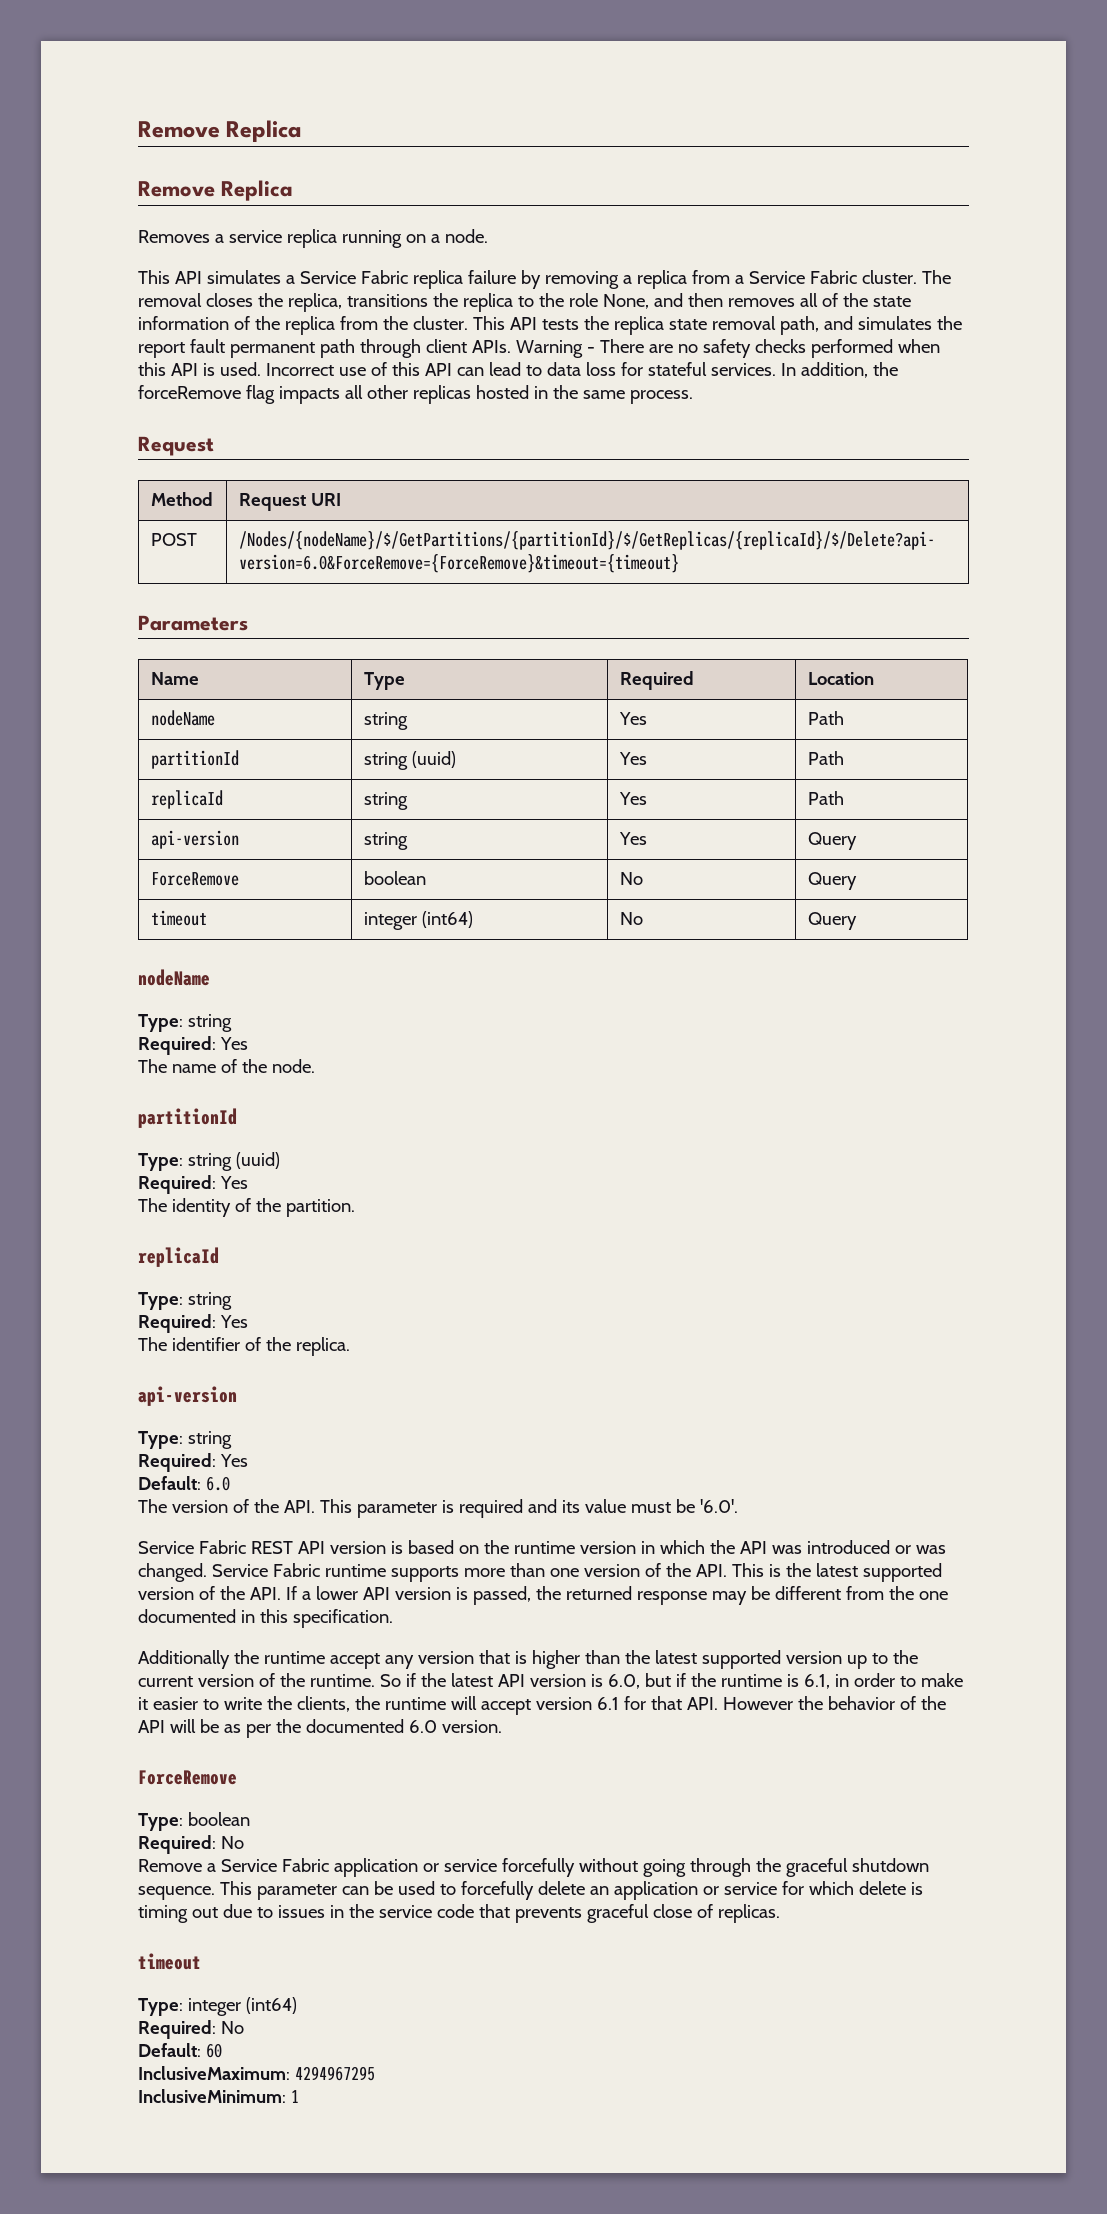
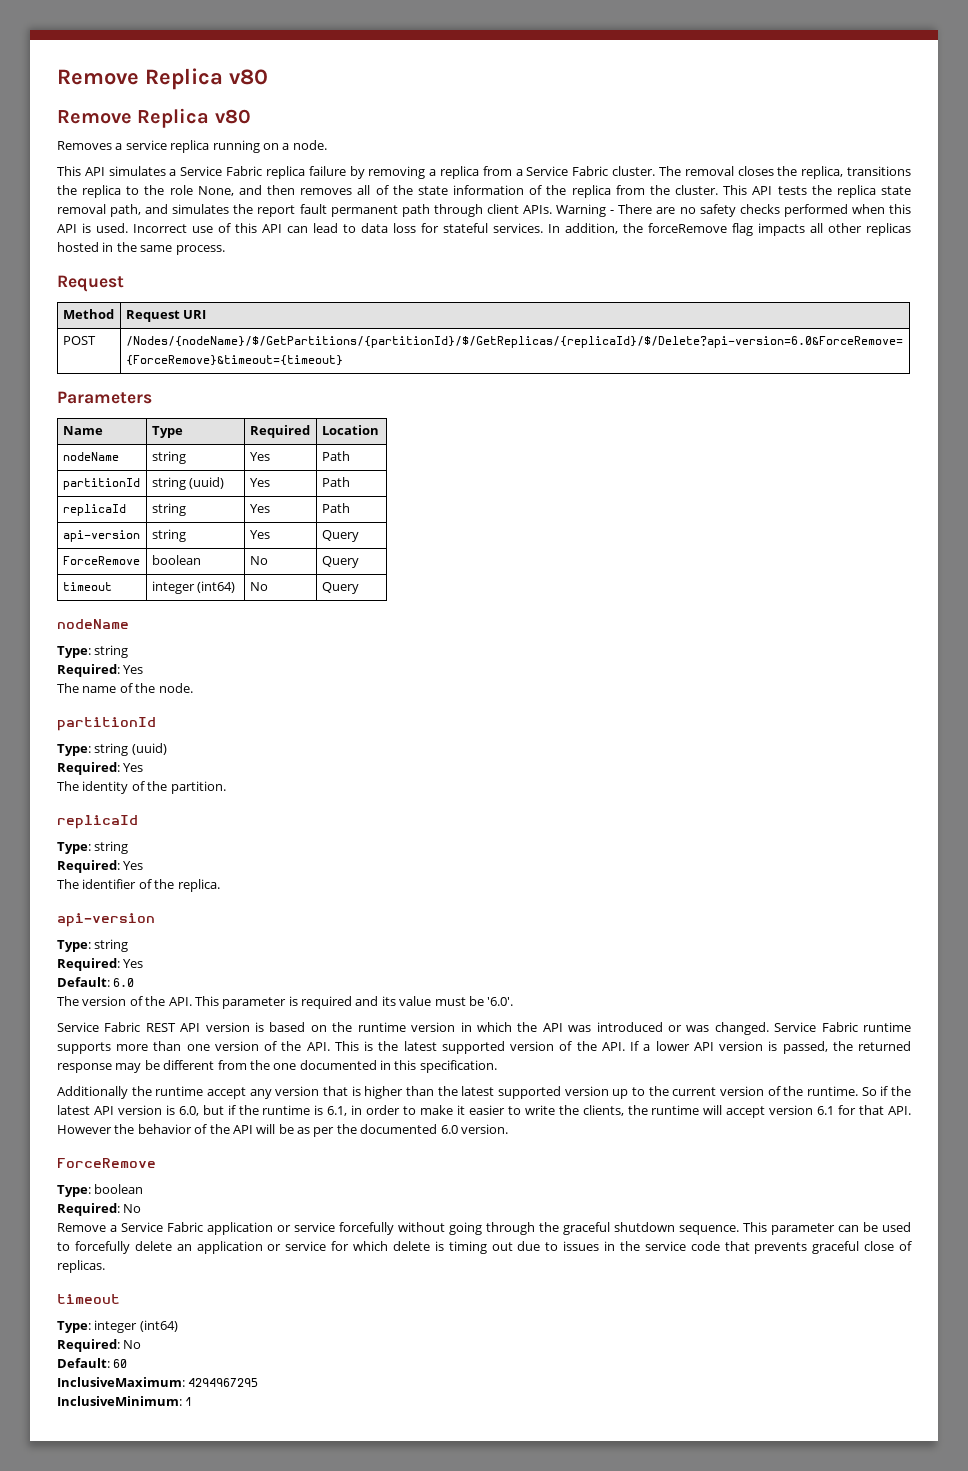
[138,120,303,142] [138,180,294,201] Remove Replica // Remove Replica -> [57,68,268,90] [57,108,251,128] Remove Replica v80 // Remove Replica v80

